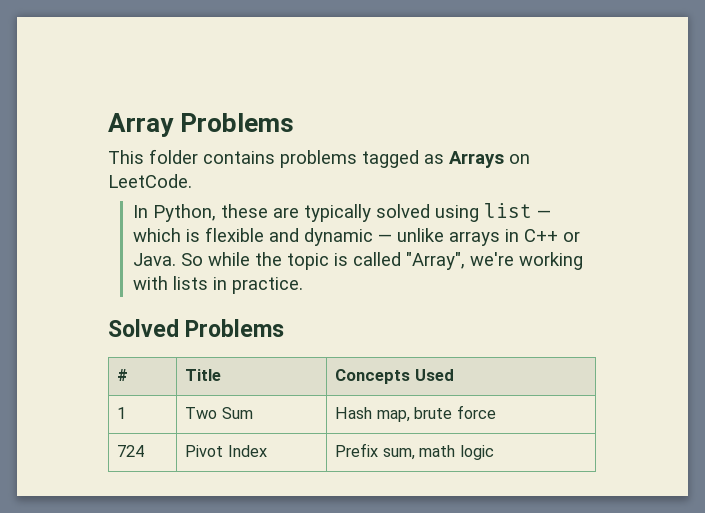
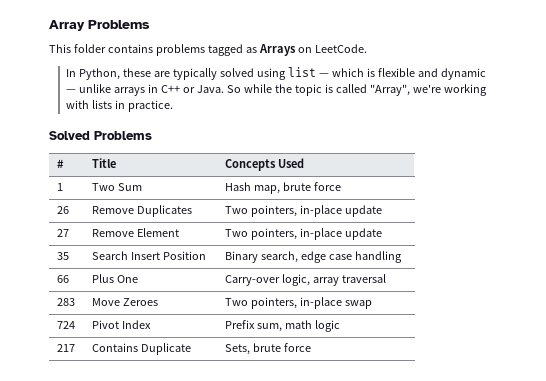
(496, 412) none -> [57,206,70,214] [92,205,193,217] [225,205,383,217] [57,229,70,237] [92,228,180,237] [225,228,383,240] [57,252,70,260] [92,251,207,260] [225,251,403,263] [57,275,70,283] [92,274,139,283] [225,274,387,286] [57,298,76,306] [92,298,159,306] [225,297,373,309] // 26 | Remove Duplicates | Two pointers, in-place update // 27 | Remove Element | Two pointers, in-place update // 35 | Search Insert Position | Binary search, edge case handling // 66 | Plus One | Carry-over logic, array traversal // 283 | Move Zeroes | Two pointers, in-place swap
(494, 452) none -> [57,344,76,352] [92,343,192,355] [225,343,312,355] // 217 | Contains Duplicate | Sets, brute force

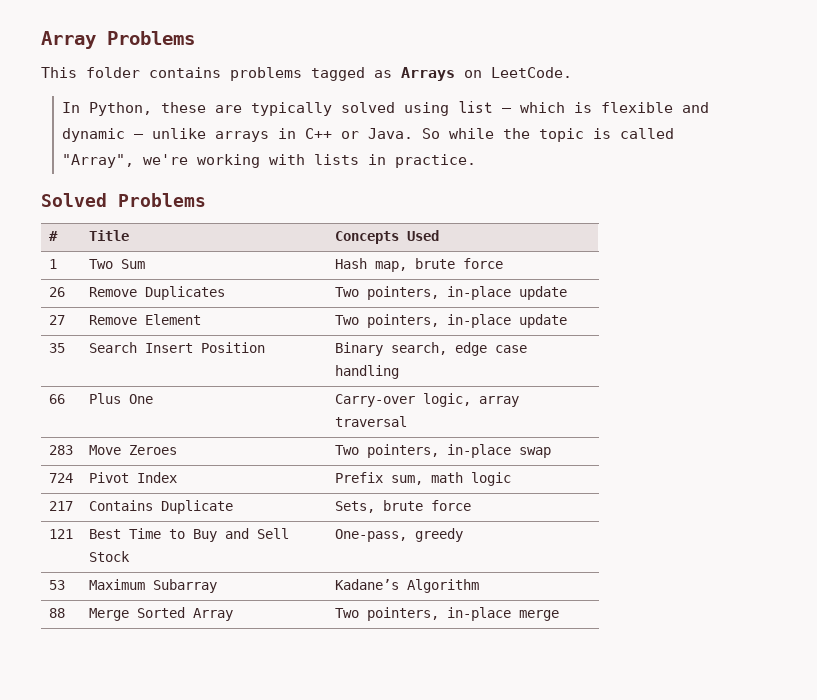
(312, 347) none -> [48,529,73,539] [88,528,289,542] [88,551,130,562] [334,528,463,542] [48,580,65,590] [88,579,217,593] [334,579,479,593] [48,608,65,618] [88,607,233,621] [334,607,559,621] // 121 | Best Time to Buy and Sell Stock | One-pass, greedy // 53 | Maximum Subarray | Kadane’s Algorithm // 88 | Merge Sorted Array | Two pointers, in-place merge

